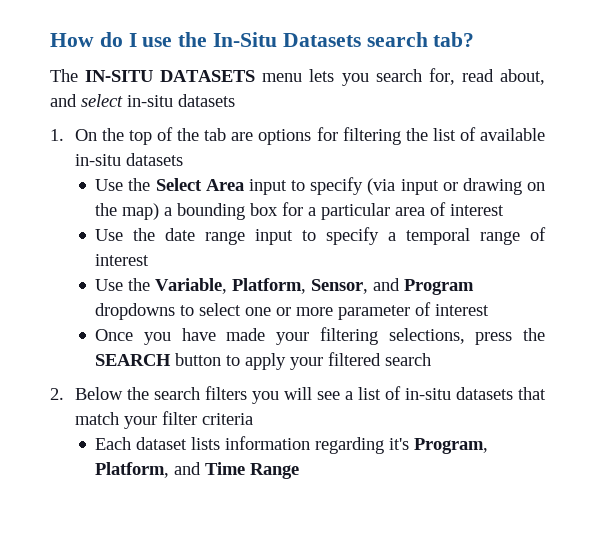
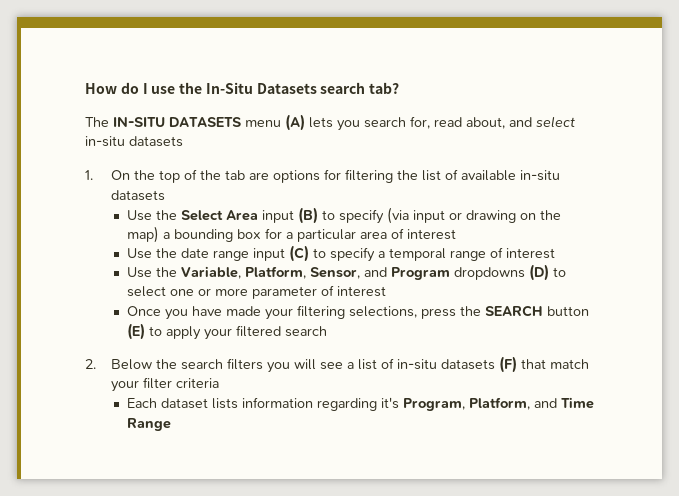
(303, 77) none -> [285,114,305,131] (A)
(287, 187) none -> [297,207,318,224] (B)
(294, 237) none -> [288,245,309,262] (C)
(176, 311) none -> [528,264,549,281] (D)
(222, 359) none -> [126,323,145,340] (E)
(513, 393) none -> [498,356,517,373] (F)

